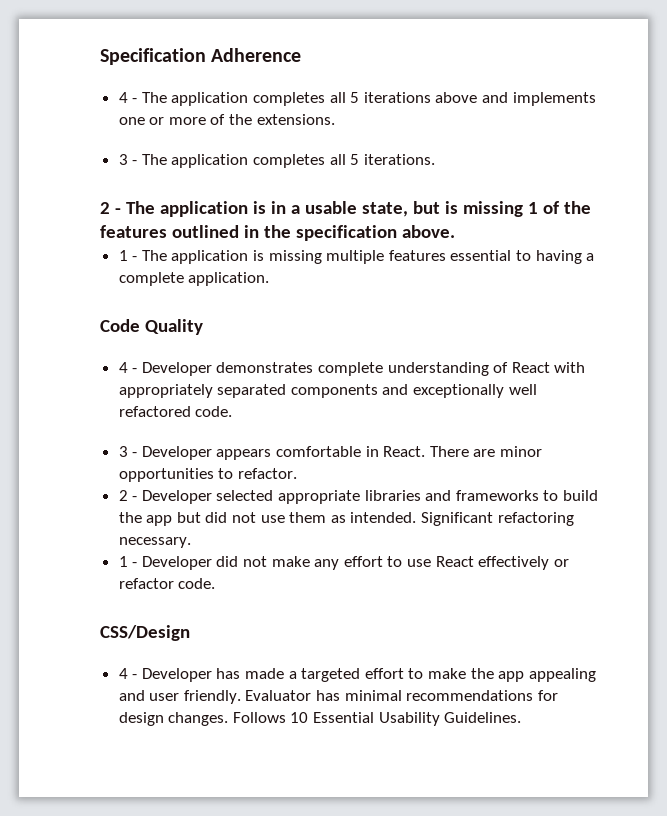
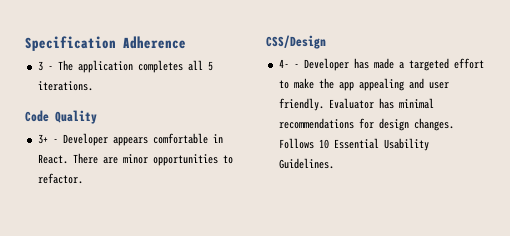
[118,92,596,106] [118,114,335,125] // 4 - The application completes all 5 iterations above and implements one or more of the extensions. -> (186, 42) none
[100,201,591,217] [100,225,455,241] [118,250,595,264] [118,272,270,286] [100,319,203,335] [118,362,586,376] [118,384,537,398] [118,406,233,417] [118,446,128,457] 2 - The application is in a usable state, but is missing 1 of the features outlined in the specification above. // 1 - The application is missing multiple features essential to having a complete application. // Code Quality // 4 - Developer demonstrates complete understanding of React with appropriately separated components and exceptionally well refactored code. // 3 -> [25,110,97,124] [37,134,48,144] Code Quality // 3+
[118,490,599,504] [118,512,574,526] [118,537,191,548] [118,556,569,570] [118,578,216,589] // 2 - Developer selected appropriate libraries and frameworks to build the app but did not use them as intended. Significant refactoring necessary. // 1 - Developer did not make any effort to use React effectively or refactor code. -> (83, 178) none
[118,668,128,679] 4 -> [278,59,289,68] 4-

